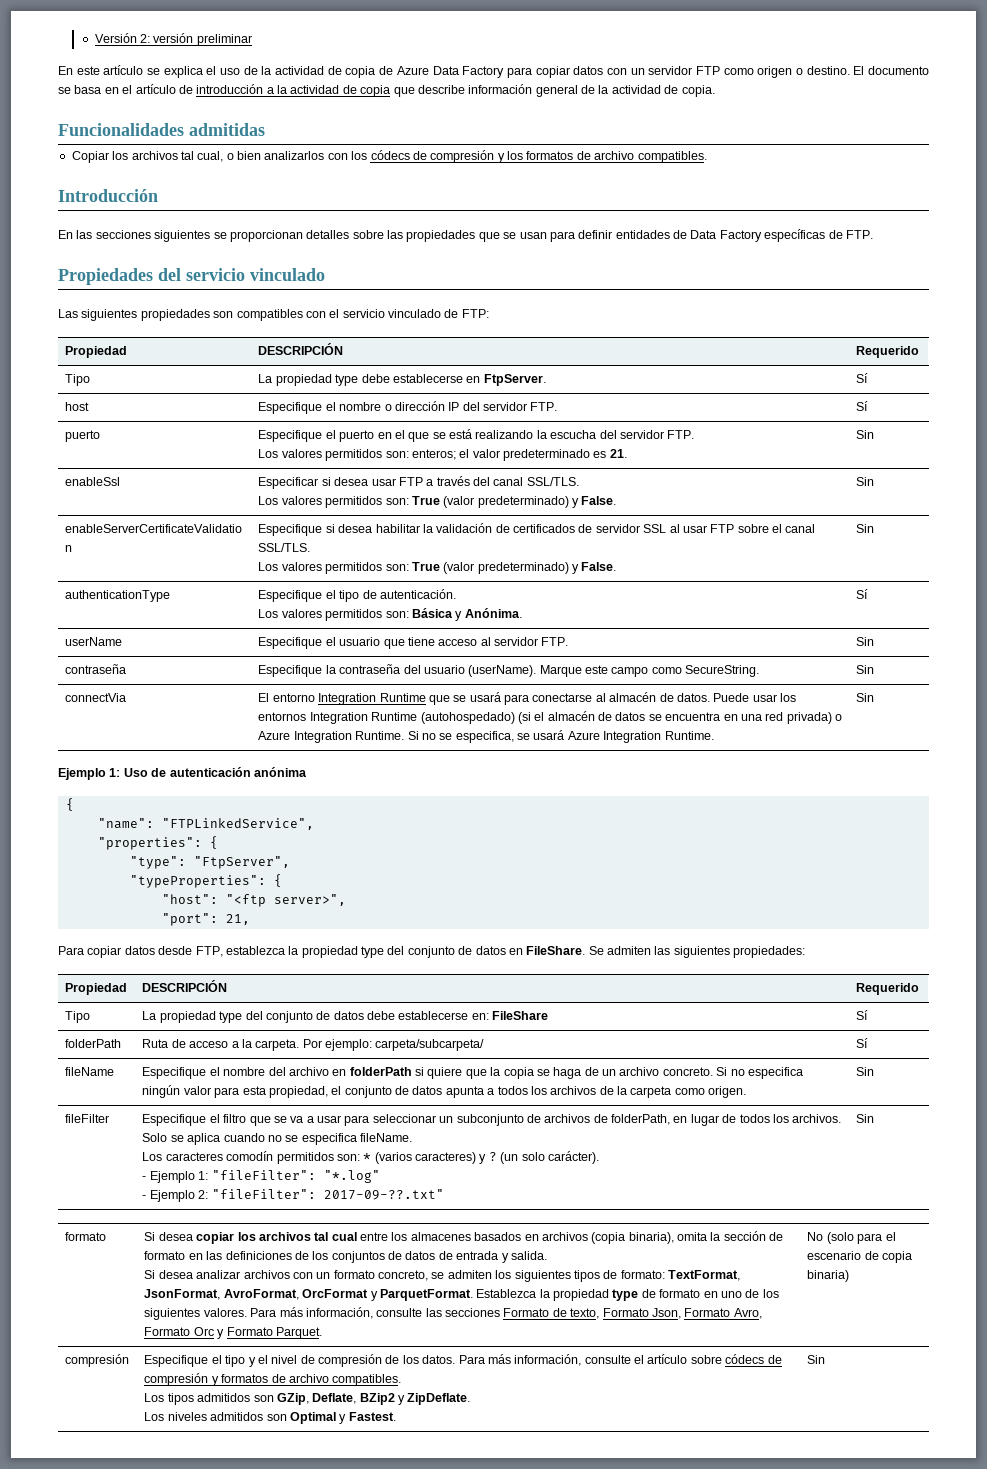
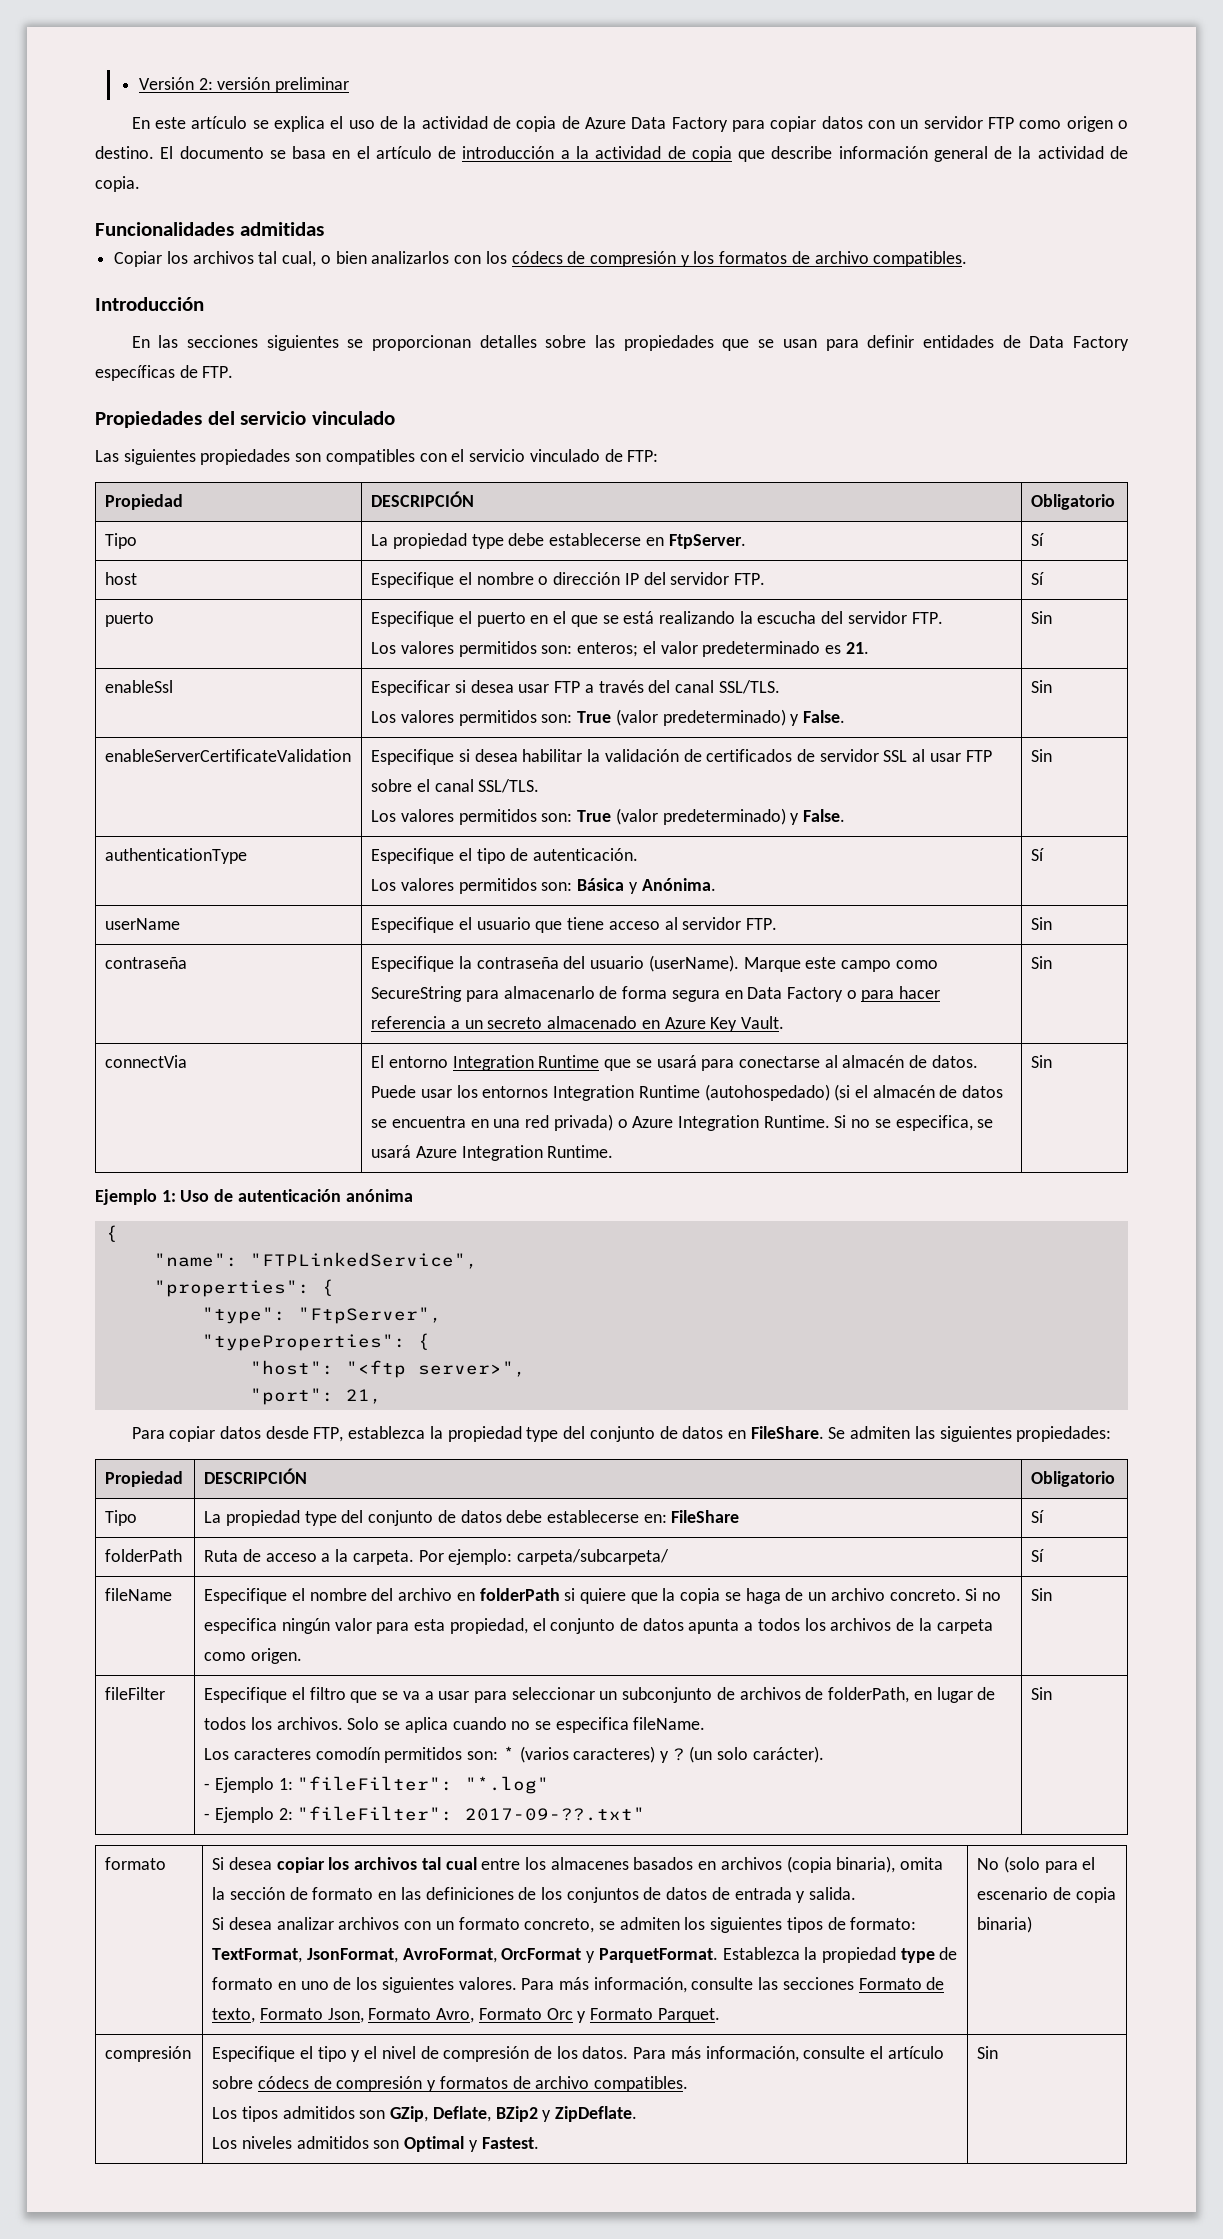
[856,346,920,358] Requerido -> [1031,494,1116,510] Obligatorio
[685,665,760,677] SecureString. -> [371,986,941,1002] [371,1016,785,1032] SecureString para almacenarlo de forma segura en Data Factory o para hacer referencia a un secreto almacenado en Azure Key Vault.
[856,983,920,995] Requerido -> [1031,1471,1116,1487] Obligatorio

